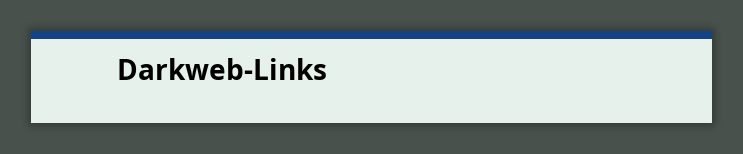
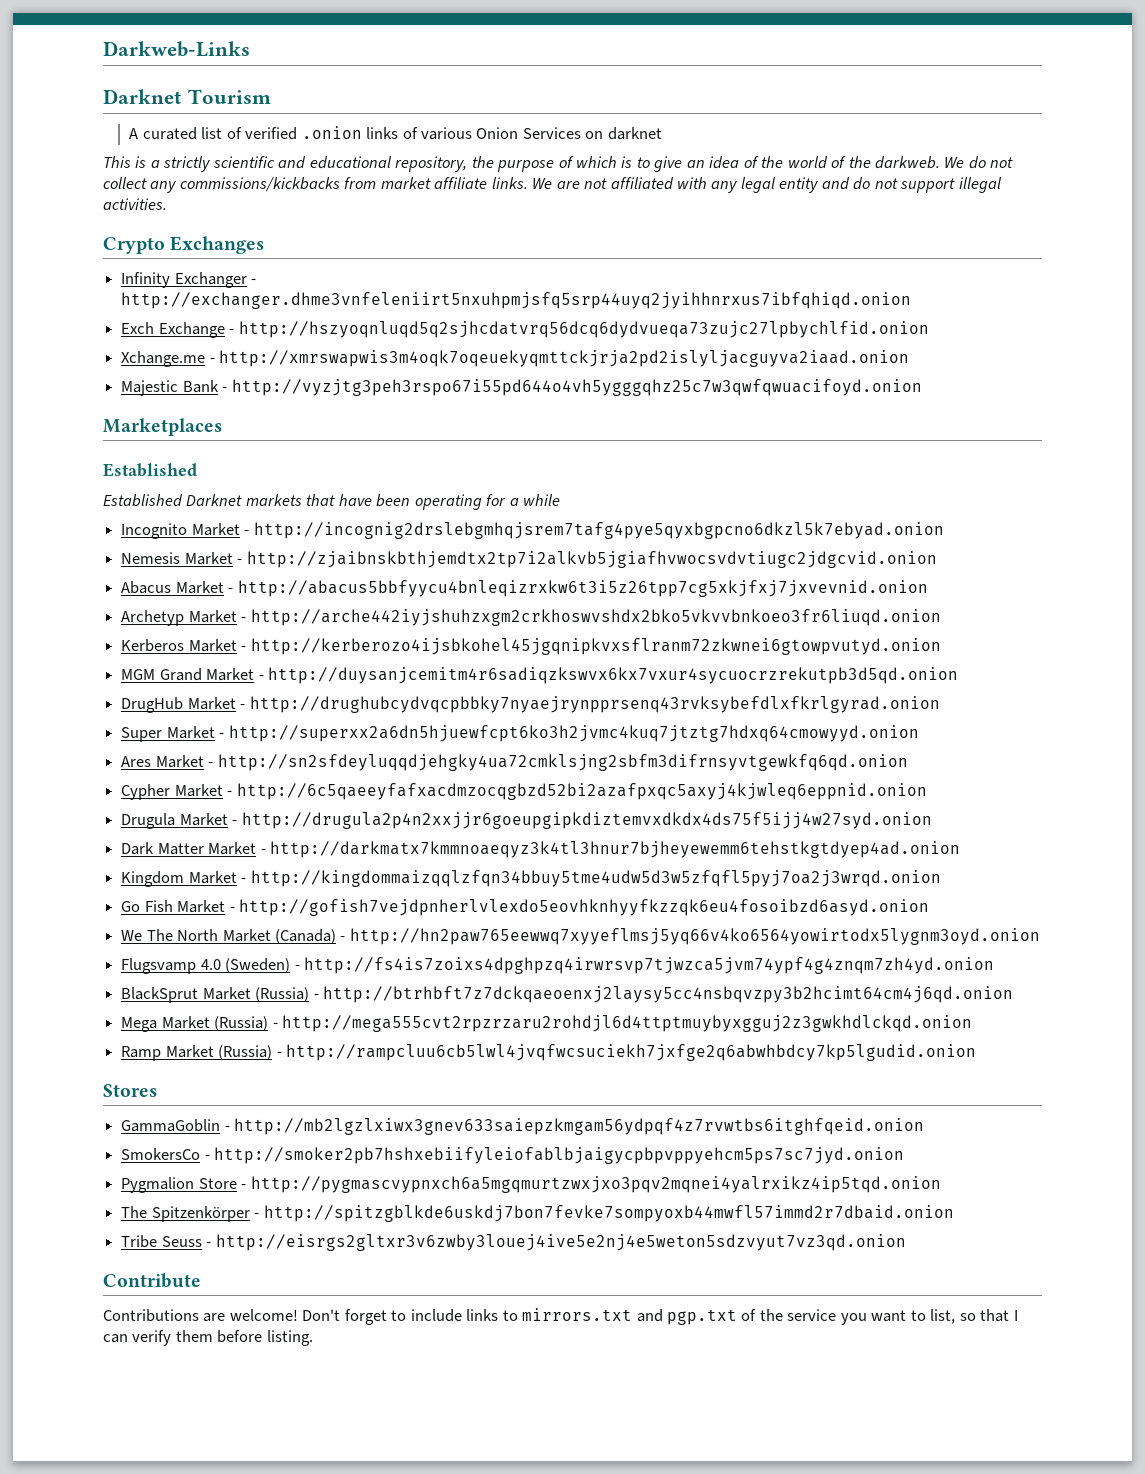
(327, 69) none -> [103,89,271,104] [129,126,662,140] [103,156,1014,172] [103,177,1002,193] [103,198,167,210] [103,236,265,254] [121,272,257,288] [121,292,912,309] [121,321,929,338] [121,350,910,367] [121,379,922,396] [103,418,222,436] [103,463,197,477] [103,494,561,510] [121,522,944,539] [121,551,937,568] [121,580,928,597] [121,609,941,626] [121,638,941,655] [121,667,958,684] [121,696,940,713] [121,725,919,742] [121,754,908,771] [121,783,927,800] [121,812,932,829] [121,841,960,858] [121,870,941,887] [121,899,929,916] [121,928,1040,945] [121,957,994,974] [121,986,1013,1003] [121,1015,972,1032] [121,1044,976,1061] [103,1084,157,1097] [121,1118,925,1135] [121,1147,905,1164] [121,1176,941,1193] [121,1205,954,1222] [121,1234,906,1251] [103,1273,201,1288] [103,1308,1018,1325] [103,1330,313,1346] // Darknet Tourism // A curated list of verified .onion links of various Onion Services on darknet // This is a strictly scientific and educational repository, the purpose of which is to give an idea of the world of the darkweb. We do not collect any commissions/kickbacks from market affiliate links. We are not affiliated with any legal entity and do not support illegal activities. // Crypto Exchanges // Infinity Exchanger - http://exchanger.dhme3vnfeleniirt5nxuhpmjsfq5srp44uyq2jyihhnrxus7ibfqhiqd.onion // Exch Exchange - http://hszyoqnluqd5q2sjhcdatvrq56dcq6dydvueqa73zujc27lpbychlfid.onion // Xchange.me - http://xmrswapwis3m4oqk7oqeuekyqmttckjrja2pd2islyljacguyva2iaad.onion // Majestic Bank - http://vyzjtg3peh3rspo67i55pd644o4vh5ygggqhz25c7w3qwfqwuacifoyd.onion // Marketplaces // Established // Established Darknet markets that have been operating for a while // Incognito Market - http://incognig2drslebgmhqjsrem7tafg4pye5qyxbgpcno6dkzl5k7ebyad.onion // Nemesis Market - http://zjaibnskbthjemdtx2tp7i2alkvb5jgiafhvwocsvdvtiugc2jdgcvid.onion // Abacus Market - http://abacus5bbfyycu4bnleqizrxkw6t3i5z26tpp7cg5xkjfxj7jxvevnid.onion // Archetyp Market - http://arche442iyjshuhzxgm2crkhoswvshdx2bko5vkvvbnkoeo3fr6liuqd.onion // Kerberos Market - http://kerberozo4ijsbkohel45jgqnipkvxsflranm72zkwnei6gtowpvutyd.onion // MGM Grand Market - http://duysanjcemitm4r6sadiqzkswvx6kx7vxur4sycuocrzrekutpb3d5qd.onion // DrugHub Market - http://drughubcydvqcpbbky7nyaejrynpprsenq43rvksybefdlxfkrlgyrad.onion // Super Market - http://superxx2a6dn5hjuewfcpt6ko3h2jvmc4kuq7jtztg7hdxq64cmowyyd.onion // Ares Market - http://sn2sfdeyluqqdjehgky4ua72cmklsjng2sbfm3difrnsyvtgewkfq6qd.onion // Cypher Market - http://6c5qaeeyfafxacdmzocqgbzd52bi2azafpxqc5axyj4kjwleq6eppnid.onion // Drugula Market - http://drugula2p4n2xxjjr6goeupgipkdiztemvxdkdx4ds75f5ijj4w27syd.onion // Dark Matter Market - http://darkmatx7kmmnoaeqyz3k4tl3hnur7bjheyewemm6tehstkgtdyep4ad.onion // Kingdom Market - http://kingdommaizqqlzfqn34bbuy5tme4udw5d3w5zfqfl5pyj7oa2j3wrqd.onion // Go Fish Market - http://gofish7vejdpnherlvlexdo5eovhknhyyfkzzqk6eu4fosoibzd6asyd.onion // We The North Market (Canada) - http://hn2paw765eewwq7xyyeflmsj5yq66v4ko6564yowirtodx5lygnm3oyd.onion // Flugsvamp 4.0 (Sweden) - http://fs4is7zoixs4dpghpzq4irwrsvp7tjwzca5jvm74ypf4g4znqm7zh4yd.onion // BlackSprut Market (Russia) - http://btrhbft7z7dckqaeoenxj2laysy5cc4nsbqvzpy3b2hcimt64cm4j6qd.onion // Mega Market (Russia) - http://mega555cvt2rpzrzaru2rohdjl6d4ttptmuybyxgguj2z3gwkhdlckqd.onion // Ramp Market (Russia) - http://rampcluu6cb5lwl4jvqfwcsuciekh7jxfge2q6abwhbdcy7kp5lgudid.onion // Stores // GammaGoblin - http://mb2lgzlxiwx3gnev633saiepzkmgam56ydpqf4z7rvwtbs6itghfqeid.onion // SmokersCo - http://smoker2pb7hshxebiifyleiofablbjaigycpbpvppyehcm5ps7sc7jyd.onion // Pygmalion Store - http://pygmascvypnxch6a5mgqmurtzwxjxo3pqv2mqnei4yalrxikz4ip5tqd.onion // The Spitzenkörper - http://spitzgblkde6uskdj7bon7fevke7sompyoxb44mwfl57immd2r7dbaid.onion // Tribe Seuss - http://eisrgs2gltxr3v6zwby3louej4ive5e2nj4e5weton5sdzvyut7vz3qd.onion // Contribute // Contributions are welcome! Don't forget to include links to mirrors.txt and pgp.txt of the service you want to list, so that I can verify them before listing.

